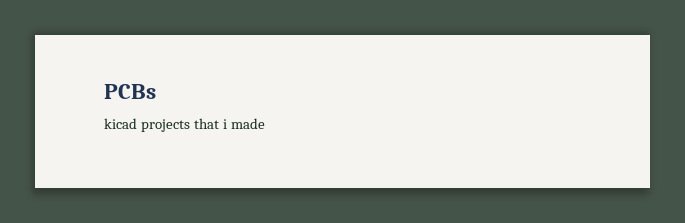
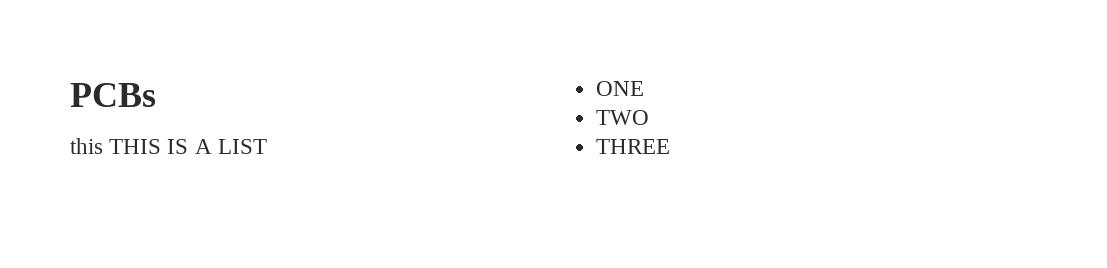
[104,118,265,132] kicad projects that i made -> [70,138,267,154] [596,81,645,96] [596,110,650,125] [596,139,671,154] this THIS IS A LIST // ONE // TWO // THREE

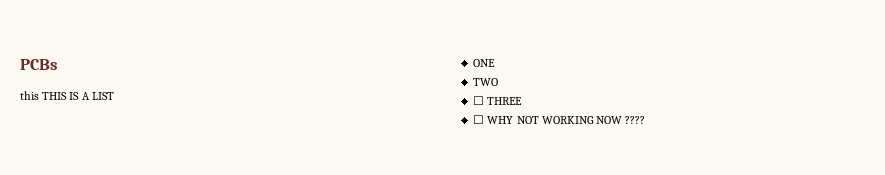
(650, 117) none -> [473,96,485,105] ☐
(671, 146) none -> [473,115,646,124] // ☐ WHY NOT WORKING NOW ????

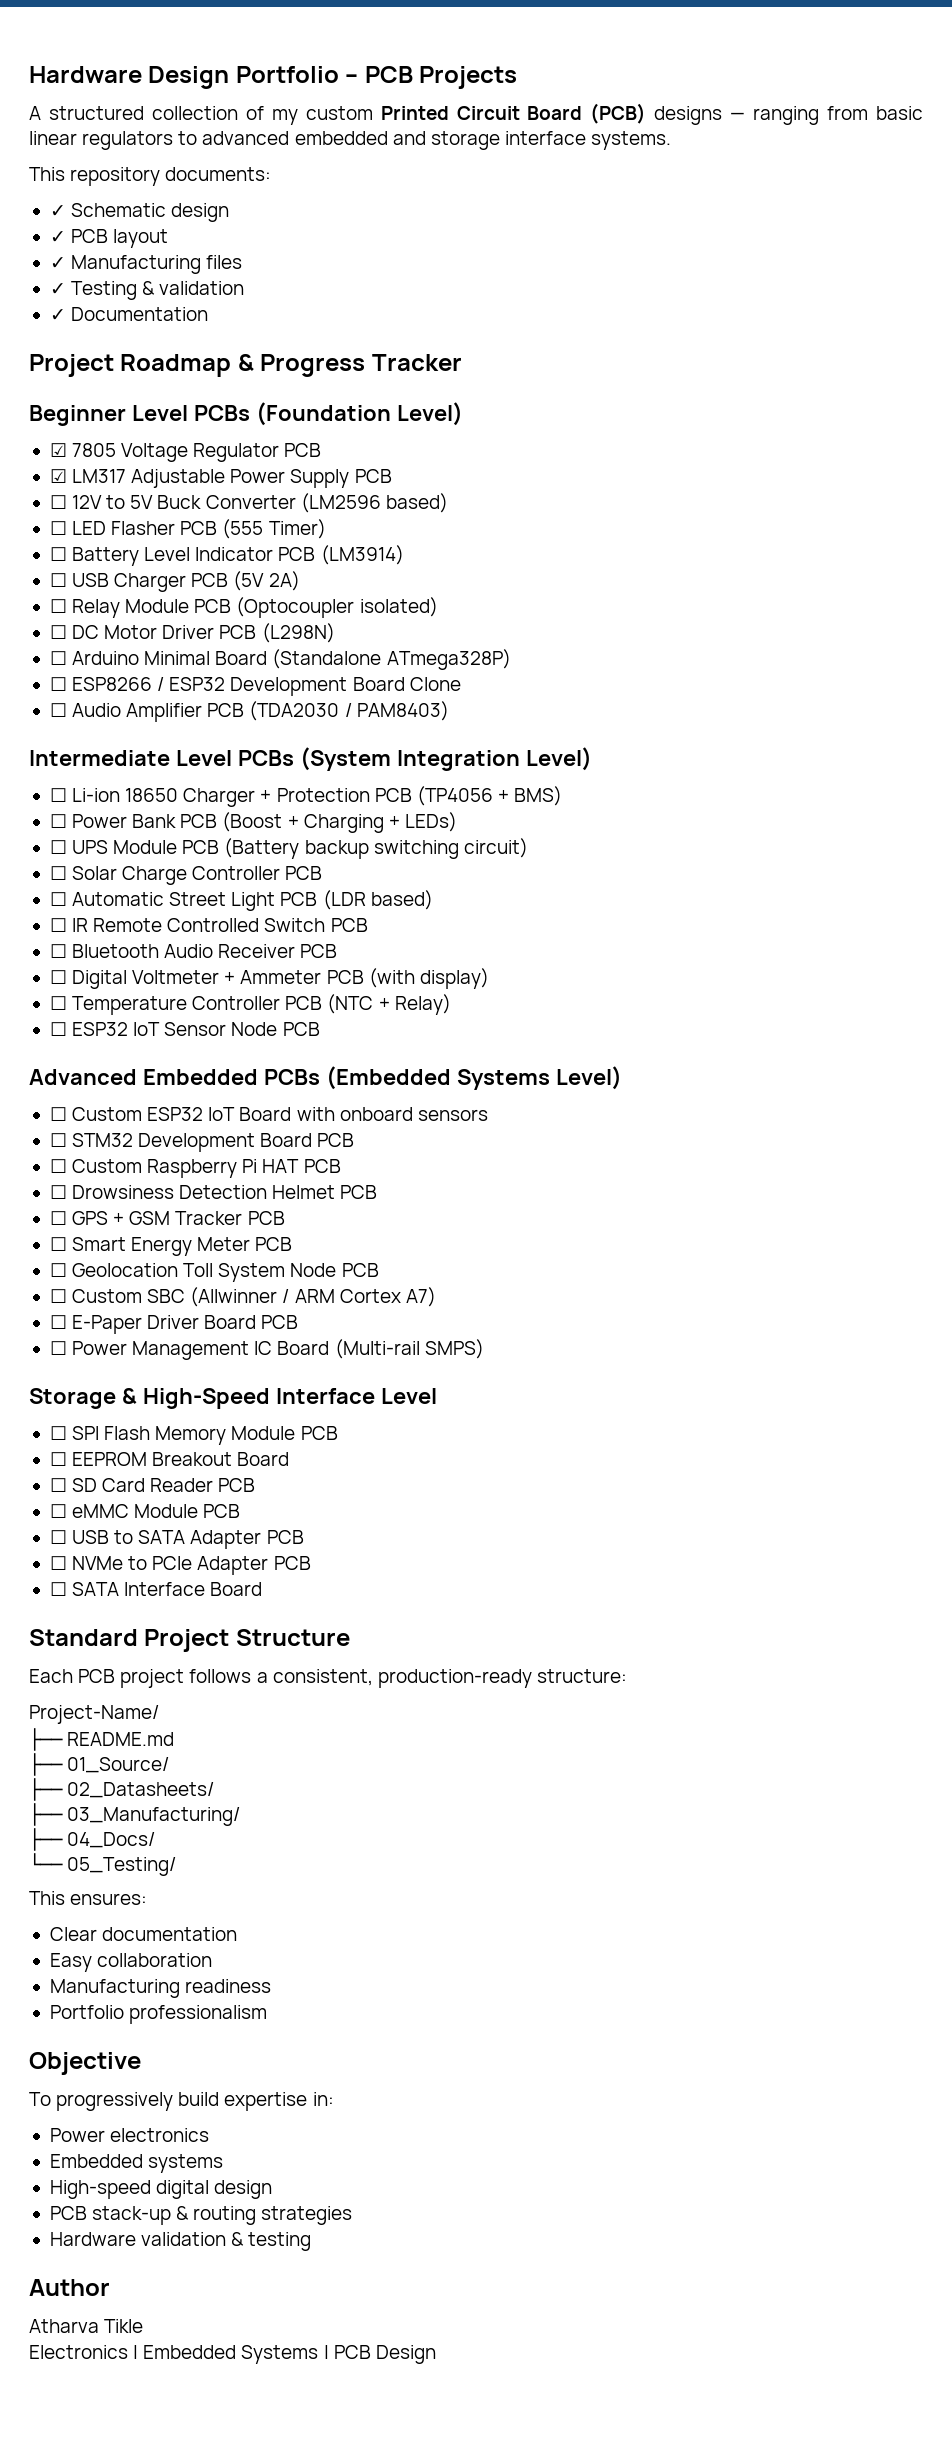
[20,59,58,70] [20,91,114,100] [473,59,496,67] [473,78,499,86] [473,96,523,105] [473,115,646,124] PCBs // this THIS IS A LIST // ONE // TWO // ☐ THREE // ☐ WHY NOT WORKING NOW ???? -> [29,66,518,89] [29,103,924,125] [29,131,672,150] [29,167,272,186] [49,203,230,222] [49,229,169,248] [49,255,243,274] [49,281,245,300] [49,307,209,321] [29,354,462,377] [29,402,463,426] [49,443,322,462] [49,469,392,488] [49,493,448,513] [49,519,326,539] [49,545,404,566] [49,571,300,592] [49,597,438,618] [49,623,335,643] [49,649,511,670] [49,677,461,696] [49,701,449,722] [29,747,592,771] [49,786,563,807] [49,812,457,833] [49,838,528,859] [49,866,323,885] [49,890,433,911] [49,918,368,932] [49,944,338,958] [49,968,489,989] [49,994,451,1015] [49,1022,320,1036] [29,1066,622,1090] [49,1107,488,1121] [49,1133,355,1152] [49,1159,341,1178] [49,1185,378,1199] [49,1211,285,1225] [49,1237,293,1256] [49,1263,379,1282] [49,1287,436,1307] [49,1315,299,1334] [49,1339,484,1360] [29,1388,437,1409] [49,1426,338,1445] [49,1452,290,1466] [49,1478,256,1492] [49,1504,241,1518] [49,1530,304,1549] [49,1556,311,1575] [49,1582,263,1596] [29,1629,350,1652] [29,1669,627,1688] [29,1705,159,1724] [29,1728,175,1751] [29,1753,170,1776] [29,1778,215,1801] [29,1803,241,1826] [29,1828,156,1851] [29,1853,177,1876] [29,1891,148,1905] [49,1927,238,1941] [49,1953,213,1972] [49,1979,272,1998] [49,2005,268,2024] [29,2052,141,2075] [29,2092,334,2111] [49,2128,210,2142] [49,2154,224,2173] [49,2180,273,2199] [49,2206,353,2225] [49,2232,312,2251] [29,2279,110,2296] [29,2319,144,2333] [29,2345,436,2364] Hardware Design Portfolio – PCB Projects // A structured collection of my custom Printed Circuit Board (PCB) designs — ranging from basic linear regulators to advanced embedded and storage interface systems. // This repository documents: // ✓ Schematic design // ✓ PCB layout // ✓ Manufacturing files // ✓ Testing & validation // ✓ Documentation // Project Roadmap & Progress Tracker // Beginner Level PCBs (Foundation Level) // ☑ 7805 Voltage Regulator PCB // ☑ LM317 Adjustable Power Supply PCB // ☐ 12V to 5V Buck Converter (LM2596 based) // ☐ LED Flasher PCB (555 Timer) // ☐ Battery Level Indicator PCB (LM3914) // ☐ USB Charger PCB (5V 2A) // ☐ Relay Module PCB (Optocoupler isolated) // ☐ DC Motor Driver PCB (L298N) // ☐ Arduino Minimal Board (Standalone ATmega328P) // ☐ ESP8266 / ESP32 Development Board Clone // ☐ Audio Amplifier PCB (TDA2030 / PAM8403) // Intermediate Level PCBs (System Integration Level) // ☐ Li-ion 18650 Charger + Protection PCB (TP4056 + BMS) // ☐ Power Bank PCB (Boost + Charging + LEDs) // ☐ UPS Module PCB (Battery backup switching circuit) // ☐ Solar Charge Controller PCB // ☐ Automatic Street Light PCB (LDR based) // ☐ IR Remote Controlled Switch PCB // ☐ Bluetooth Audio Receiver PCB // ☐ Digital Voltmeter + Ammeter PCB (with display) // ☐ Temperature Controller PCB (NTC + Relay) // ☐ ESP32 IoT Sensor Node PCB // Advanced Embedded PCBs (Embedded Systems Level) // ☐ Custom ESP32 IoT Board with onboard sensors // ☐ STM32 Development Board PCB // ☐ Custom Raspberry Pi HAT PCB // ☐ Drowsiness Detection Helmet PCB // ☐ GPS + GSM Tracker PCB // ☐ Smart Energy Meter PCB // ☐ Geolocation Toll System Node PCB // ☐ Custom SBC (Allwinner / ARM Cortex A7) // ☐ E-Paper Driver Board PCB // ☐ Power Management IC Board (Multi-rail SMPS) // Storage & High-Speed Interface Level // ☐ SPI Flash Memory Module PCB // ☐ EEPROM Breakout Board // ☐ SD Card Reader PCB // ☐ eMMC Module PCB // ☐ USB to SATA Adapter PCB // ☐ NVMe to PCIe Adapter PCB // ☐ SATA Interface Board // Standard Project Structure // Each PCB project follows a consistent, production-ready structure: // Project-Name/ // ├── README.md // ├── 01_Source/ // ├── 02_Datasheets/ // ├── 03_Manufacturing/ // ├── 04_Docs/ // └── 05_Testing/ // This ensures: // Clear documentation // Easy collaboration // Manufacturing readiness // Portfolio professionalism // Objective // To progressively build expertise in: // Power electronics // Embedded systems // High-speed digital design // PCB stack-up & routing strategies // Hardware validation & testing // Author // Atharva Tikle // Electronics | Embedded Systems | PCB Design

